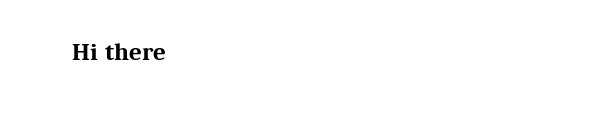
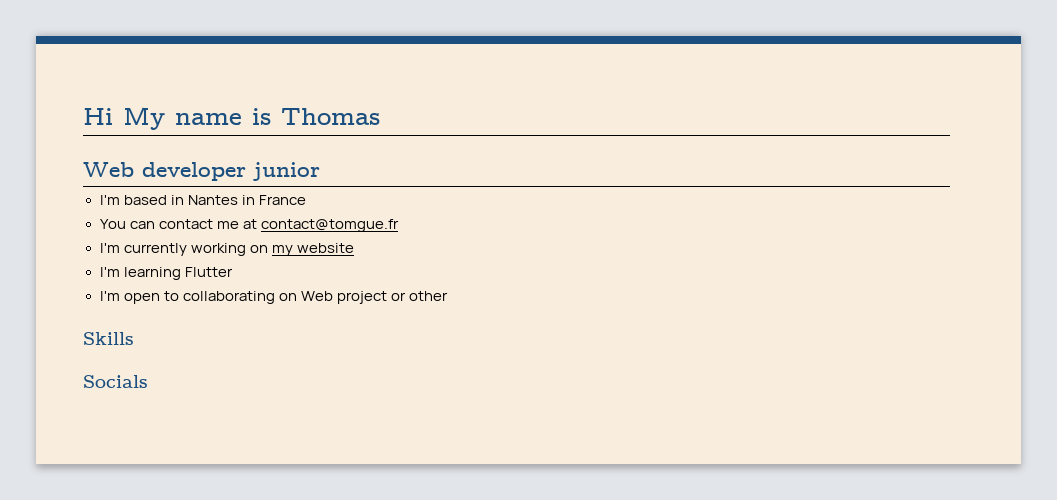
[104,43,166,60] there -> [123,107,380,130] [83,162,320,181] [99,195,306,205] [99,219,399,232] [99,243,354,256] [99,267,233,280] [99,291,448,304] [83,332,134,345] [83,375,148,388] My name is Thomas // Web developer junior // I'm based in Nantes in France // You can contact me at contact@tomgue.fr // I'm currently working on my website // I'm learning Flutter // I'm open to collaborating on Web project or other // Skills // Socials

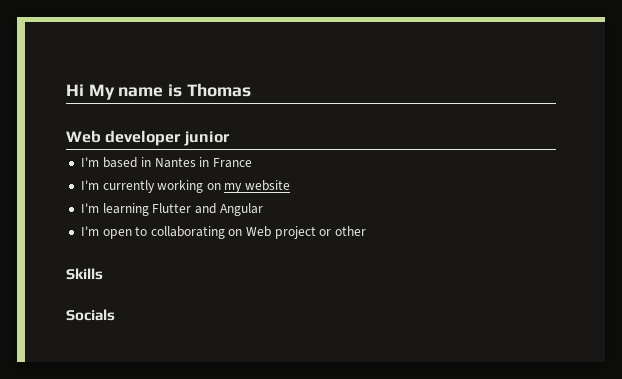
[99,219,399,232] // You can contact me at contact@tomgue.fr -> (253, 163) none
(233, 272) none -> [194,203,264,216] and Angular

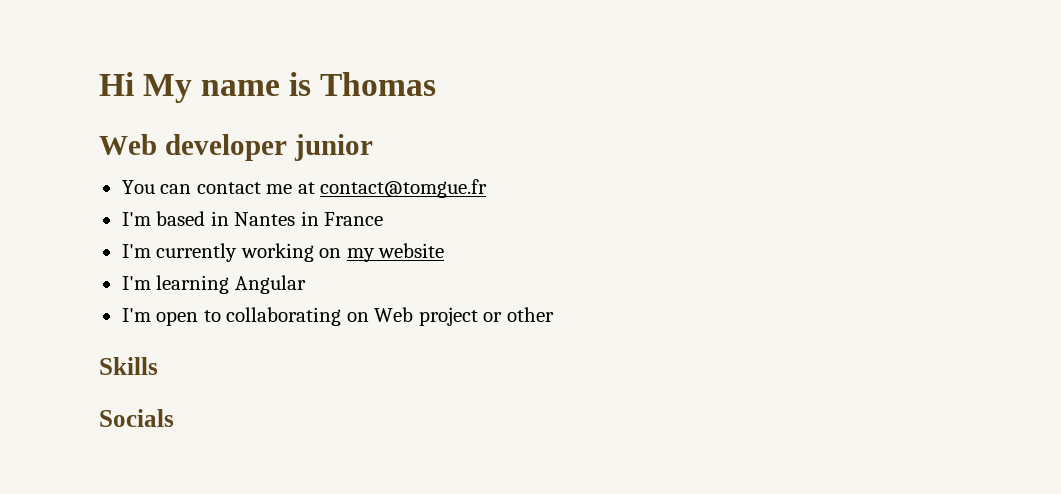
(230, 138) none -> [121,179,488,198] // You can contact me at contact@tomgue.fr
[152,203,217,214] Flutter and -> (230, 284) none

